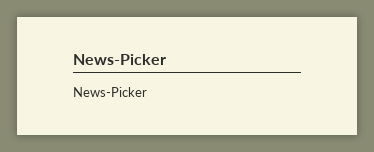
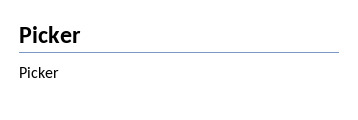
[73,54,166,65] [73,87,147,97] News-Picker // News-Picker -> [19,26,81,43] [19,67,59,78] Picker // Picker

